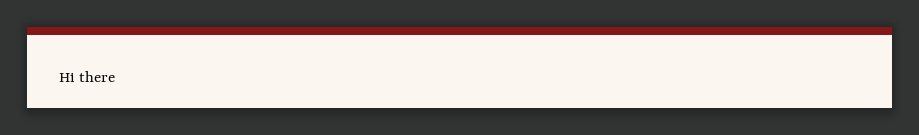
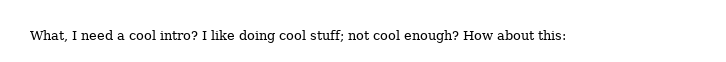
[59,71,116,82] Hi there -> [30,30,566,43] What, I need a cool intro? I like doing cool stuff; not cool enough? How about this:

